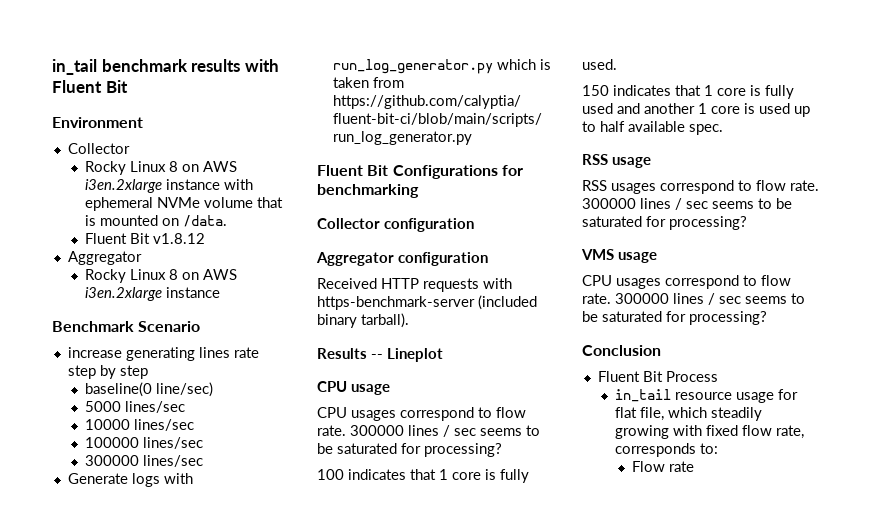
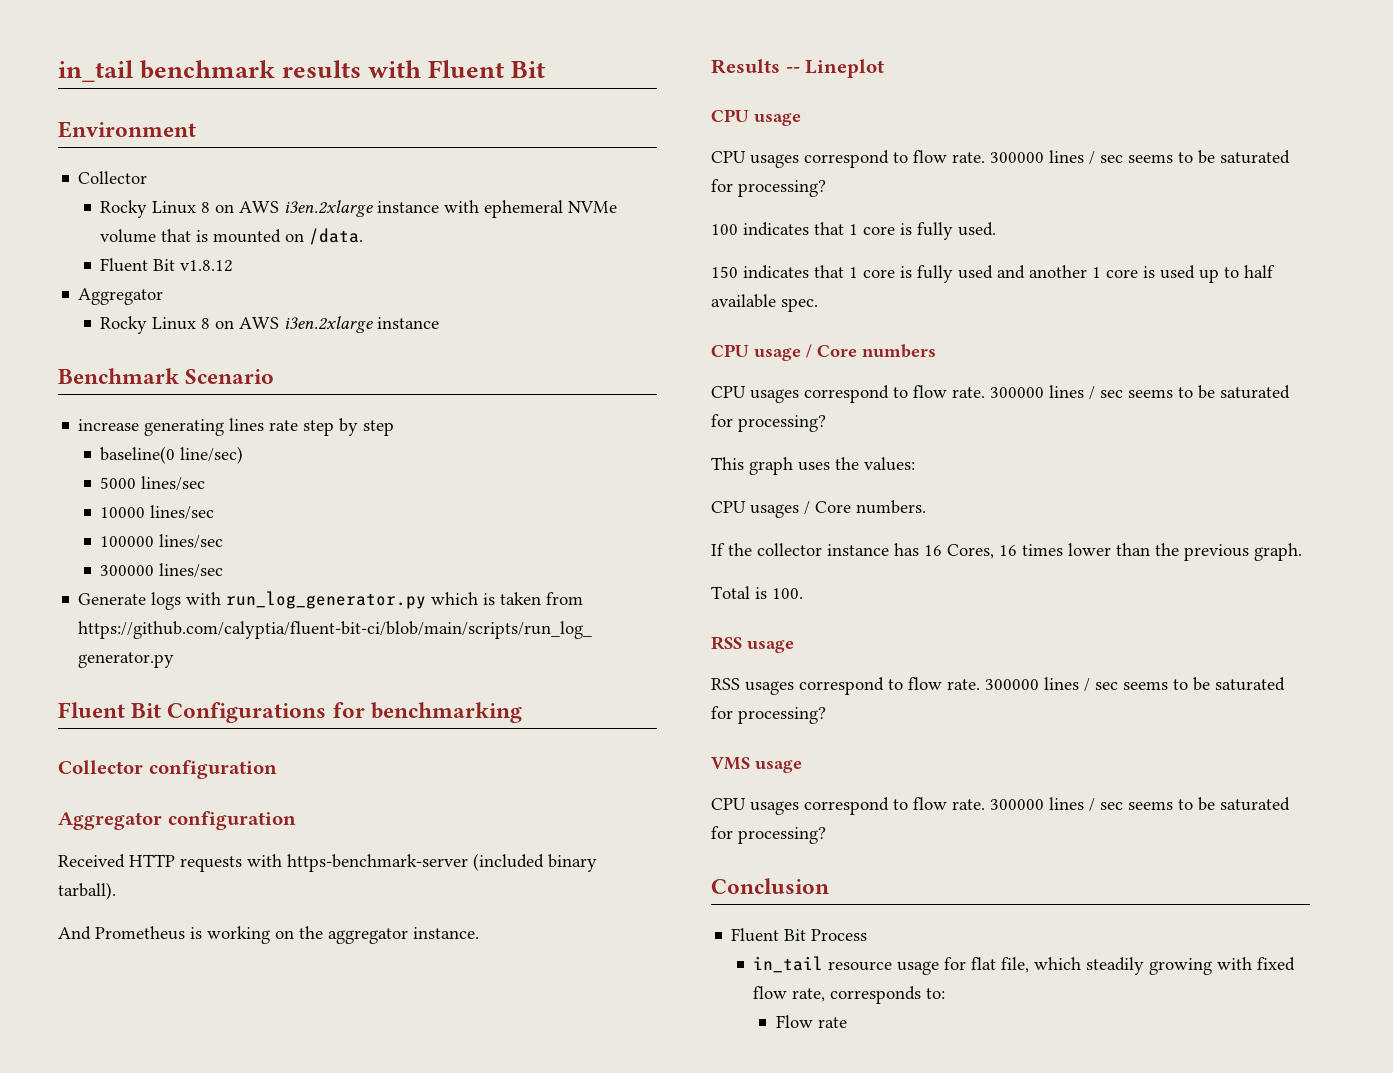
(409, 320) none -> [58,926,479,944] // And Prometheus is working on the aggregator instance.
(723, 129) none -> [711,344,936,361] [711,385,1290,403] [711,414,826,432] [711,457,915,475] [711,500,926,518] [711,543,1302,561] [711,586,803,599] // CPU usage / Core numbers // CPU usages correspond to flow rate. 300000 lines / sec seems to be saturated for processing? // This graph uses the values: // CPU usages / Core numbers. // If the collector instance has 16 Cores, 16 times lower than the previous graph. // Total is 100.

